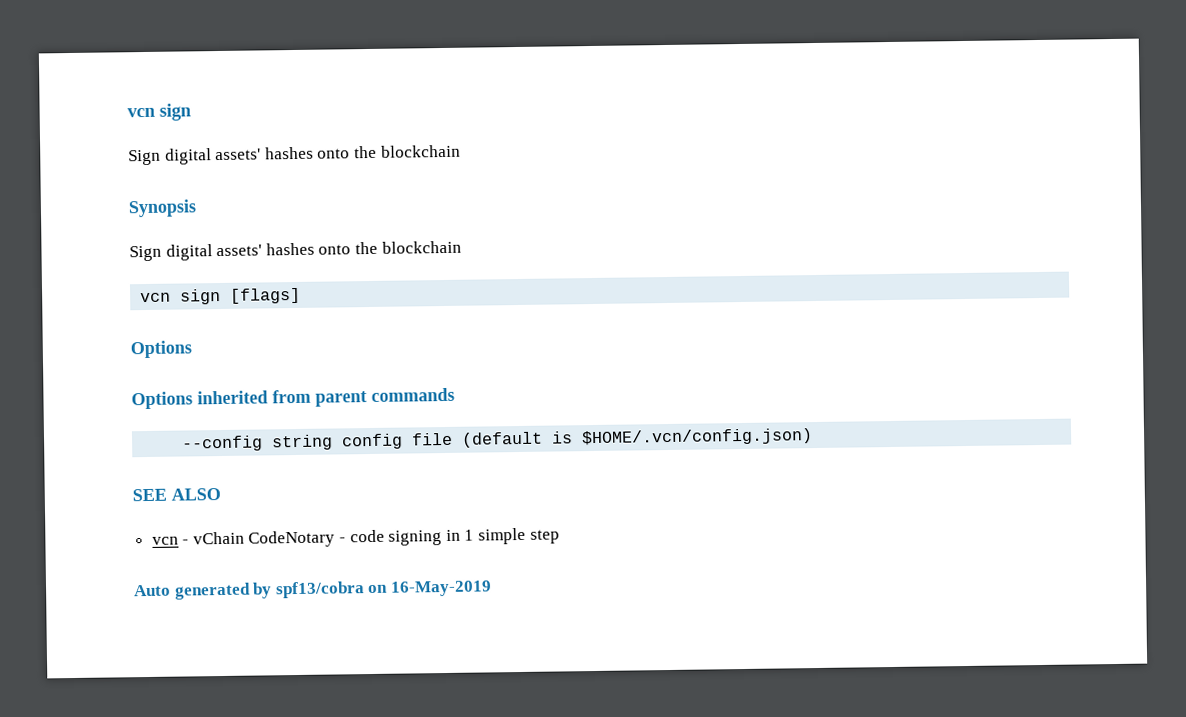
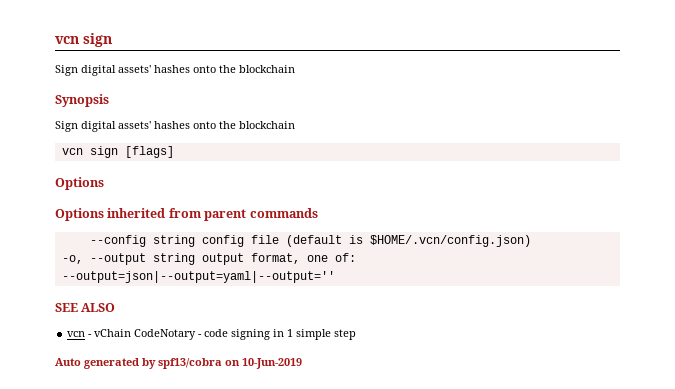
(814, 437) none -> [61,253,356,265] [61,271,335,283] // -o, --output string output format, one of: --output=json|--output=yaml|--output=''
[389,580,492,597] 16-May-2019 -> [242,358,302,369] 10-Jun-2019

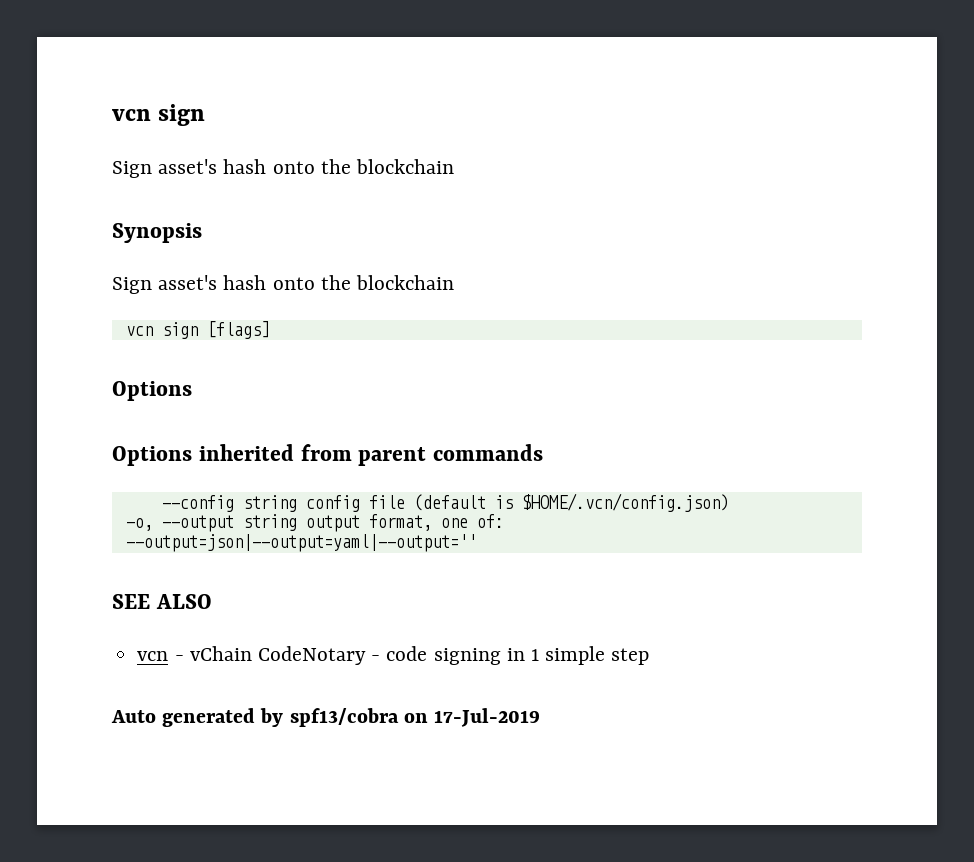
[81,65,190,76] digital assets' hashes -> [158,159,267,174] asset's hash
[81,121,190,132] digital assets' hashes -> [158,275,267,290] asset's hash
[242,358,302,369] 10-Jun-2019 -> [434,708,541,727] 17-Jul-2019

